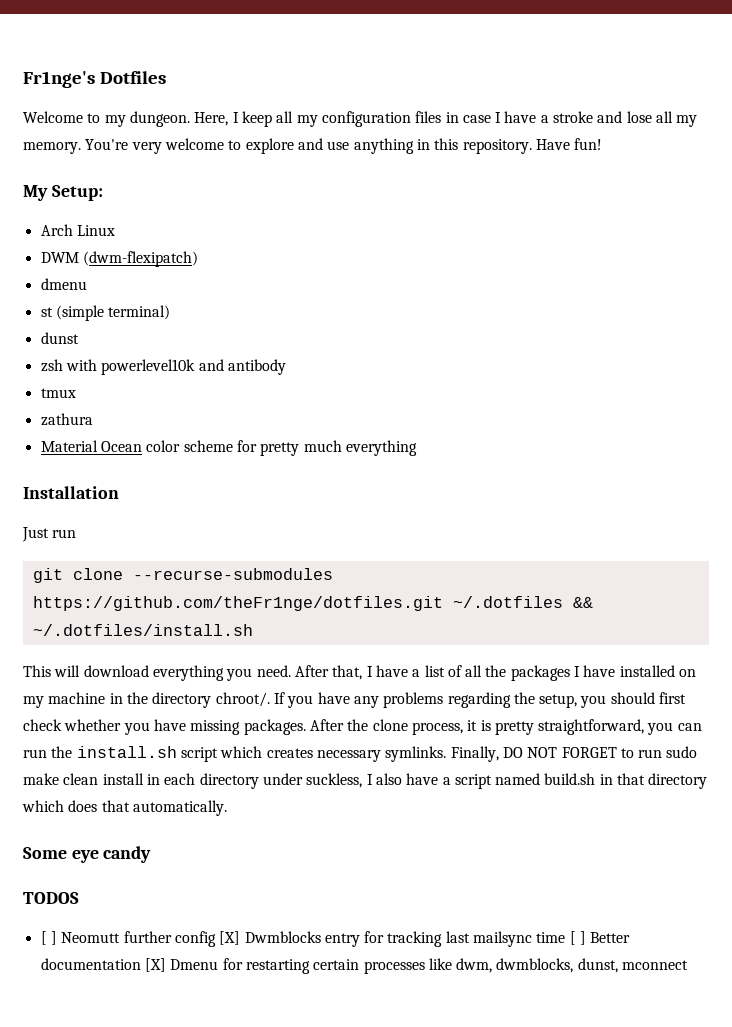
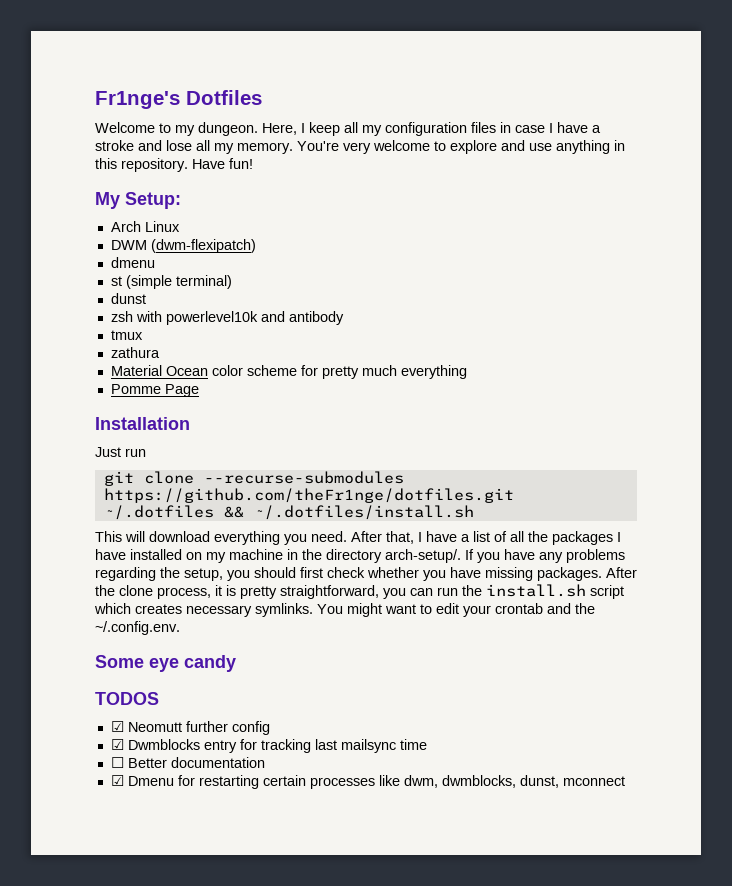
(417, 448) none -> [110,384,199,397] // Pomme Page
[215,692,270,707] chroot/. -> [385,549,461,563] arch-setup/.
[450,746,698,762] [23,773,708,789] [22,800,227,816] Finally, DO NOT FORGET to run sudo make clean install in each directory under suckless, I also have a script named build.sh in that directory which does that automatically. -> [317,603,595,617] [95,621,180,635] You might want to edit your crontab and the ~/.config.env.
[40,931,57,945] [ ] -> [110,721,124,732] ☑
[219,931,241,945] [X] -> [110,739,124,750] // ☑
[569,931,587,945] [ ] -> [110,757,124,768] // ☐
[144,958,166,972] [X] -> [110,775,124,786] // ☑

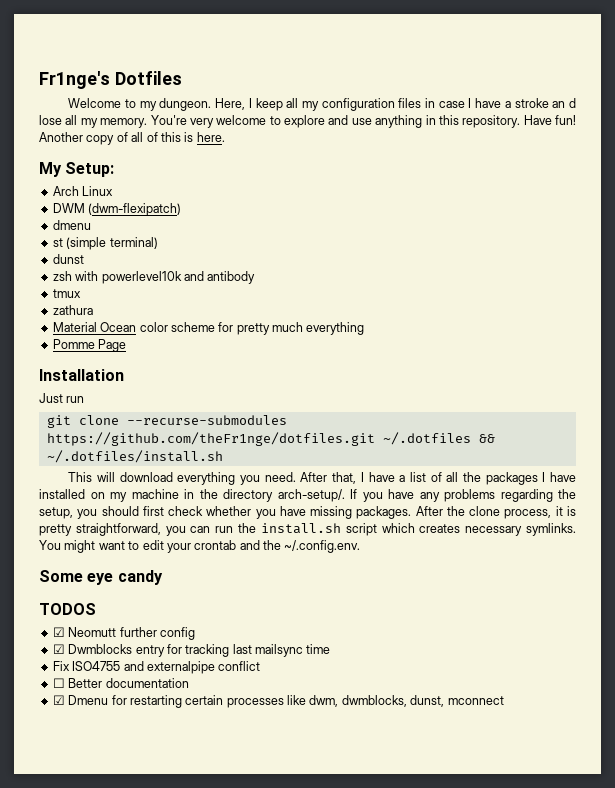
[138,140,162,151] and -> [552,98,576,108] an d
(253, 163) none -> [39,132,225,145] Another copy of all of this is here.
(427, 744) none -> [52,661,261,674] // Fix ISO4755 and externalpipe conflict

